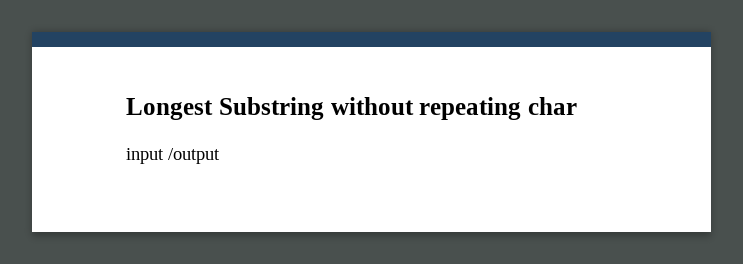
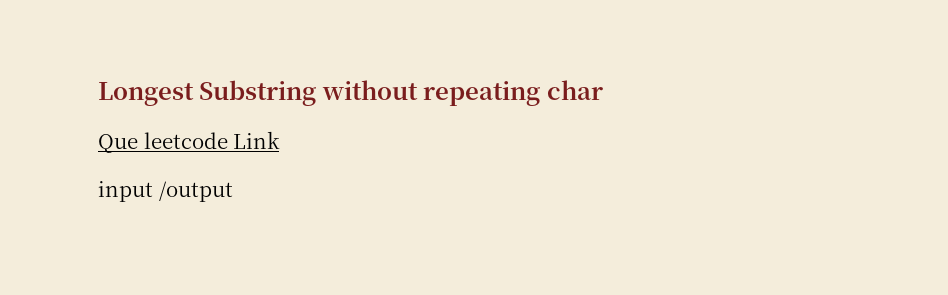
(577, 106) none -> [98,131,281,153] // Que leetcode Link

